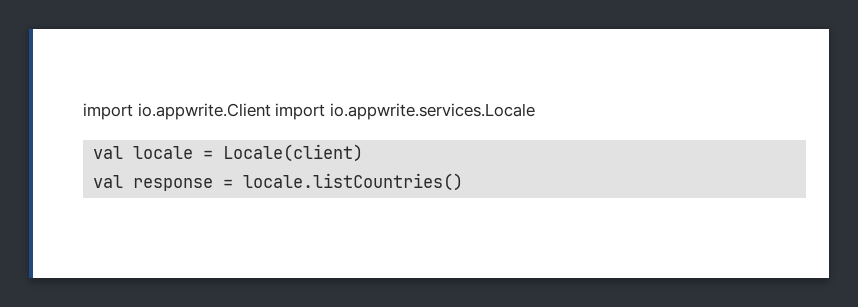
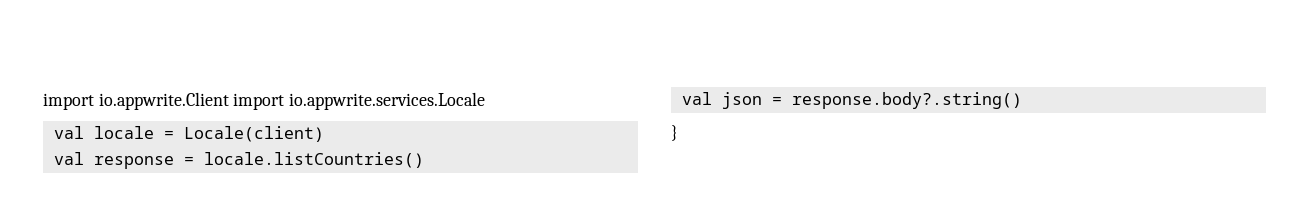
(464, 182) none -> [681,92,1022,109] [671,125,678,141] // val json = response.body?.string() // }

